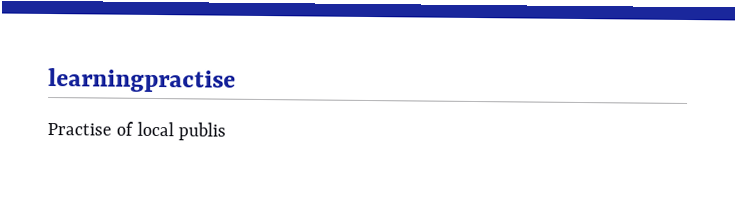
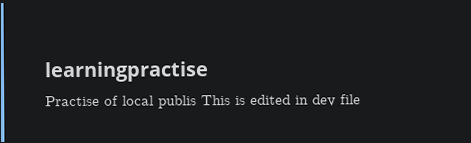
(227, 131) none -> [201,94,361,107] This is edited in dev file

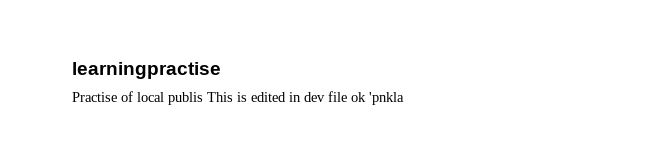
(361, 99) none -> [351,92,404,105] ok 'pnkla

